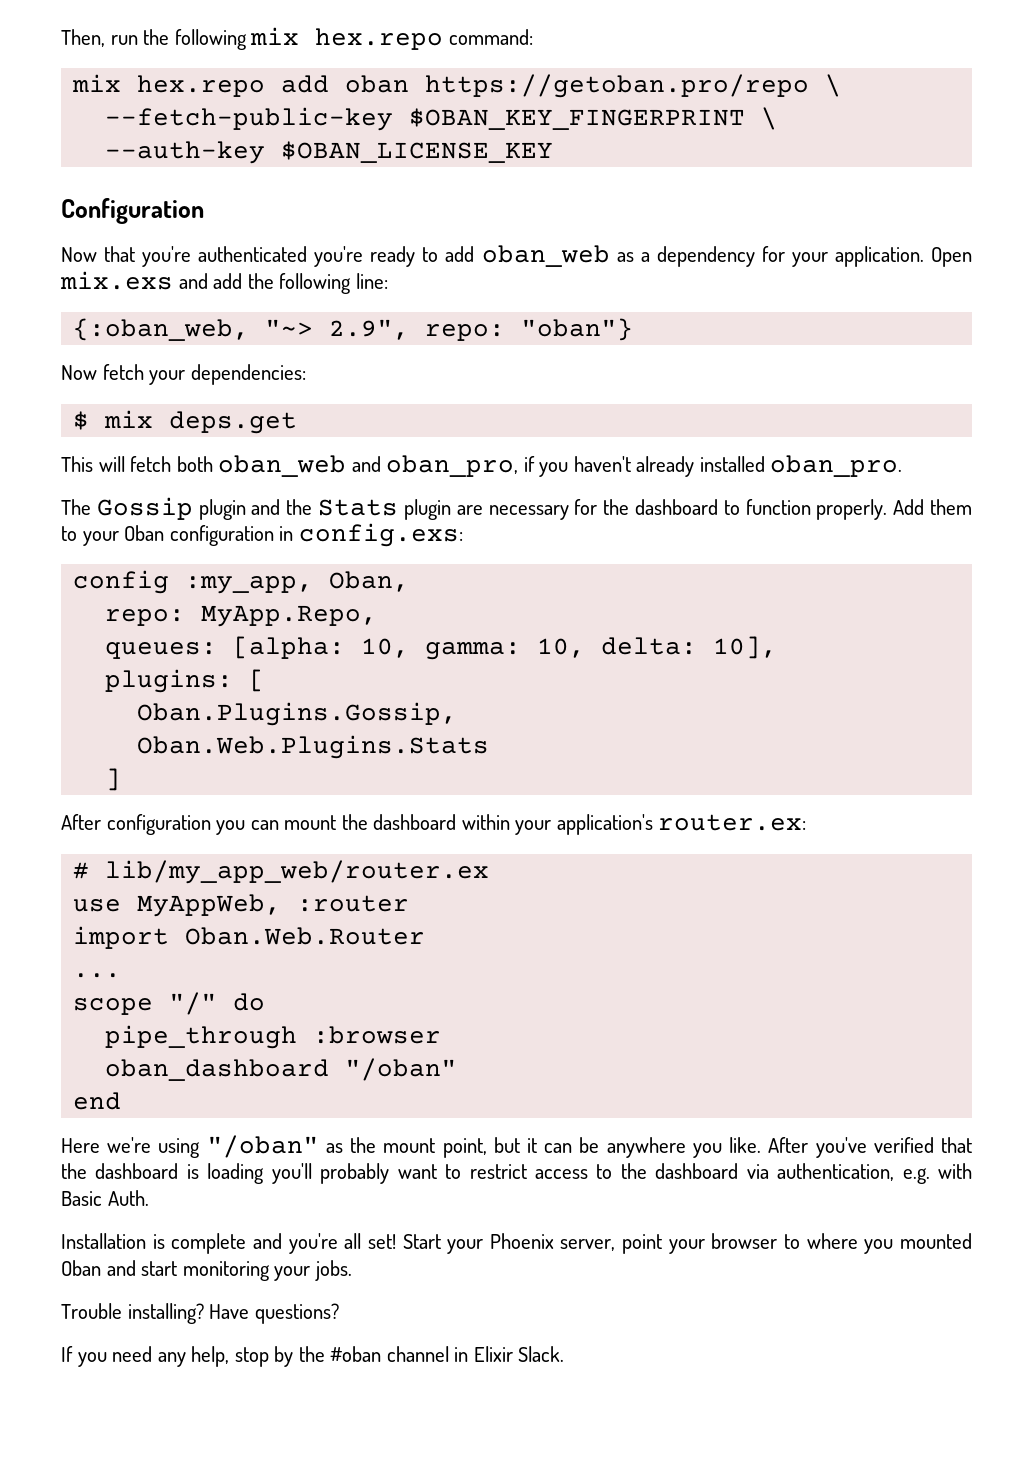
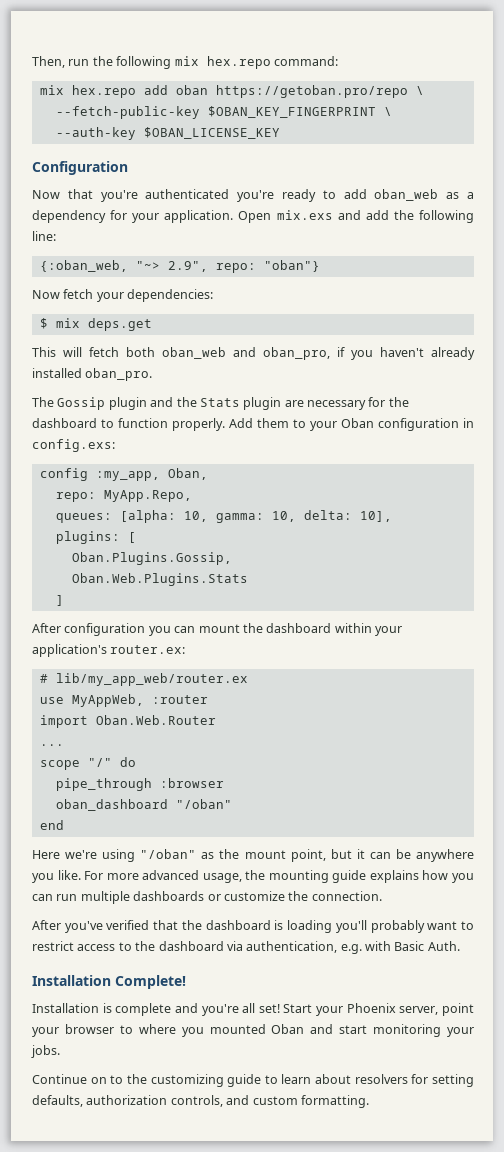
(762, 1145) none -> [84,870,474,883] [32,891,382,904] For more advanced usage, the mounting guide explains how you can run multiple dashboards or customize the connection. //
(149, 1198) none -> [32,975,186,989] // Installation Complete!
[61,1303,339,1324] [61,1346,565,1367] Trouble installing? Have questions? // If you need any help, stop by the #oban channel in Elixir Slack. -> [32,1074,474,1087] [32,1095,369,1108] Continue on to the customizing guide to learn about resolvers for setting defaults, authorization controls, and custom formatting.

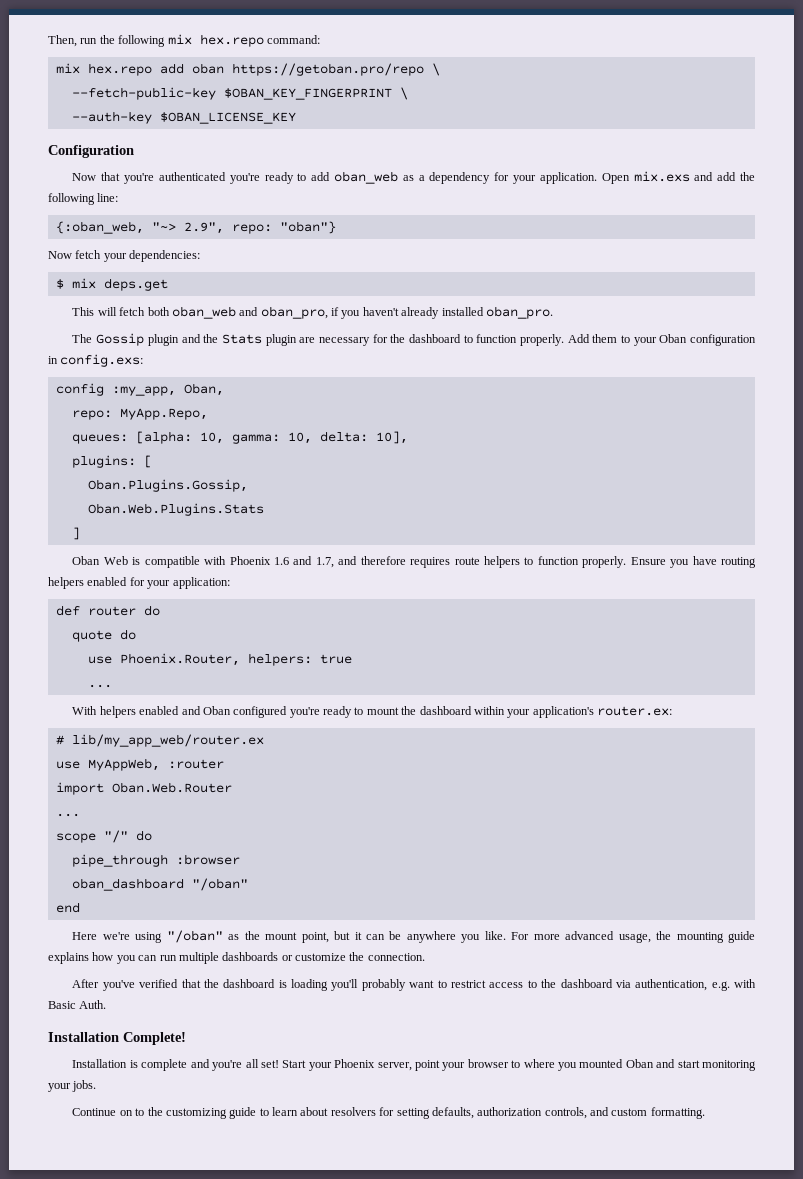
[32,623,196,636] After configuration you can -> [72,556,756,568] [48,577,230,589] [55,605,160,616] [71,629,136,642] [87,653,352,666] [87,684,112,688] [72,706,364,718] Oban Web is compatible with Phoenix 1.6 and 1.7, and therefore requires route helpers to function properly. Ensure you have routing helpers enabled for your application: // def router do // quote do // use Phoenix.Router, helpers: true // ... // With helpers enabled and Oban configured you're ready to

